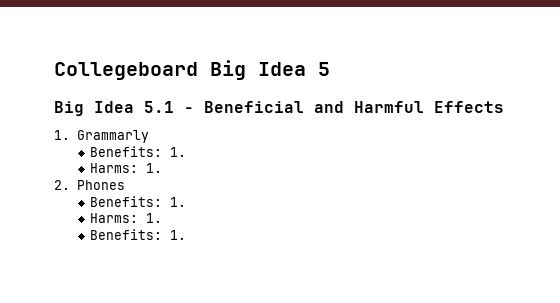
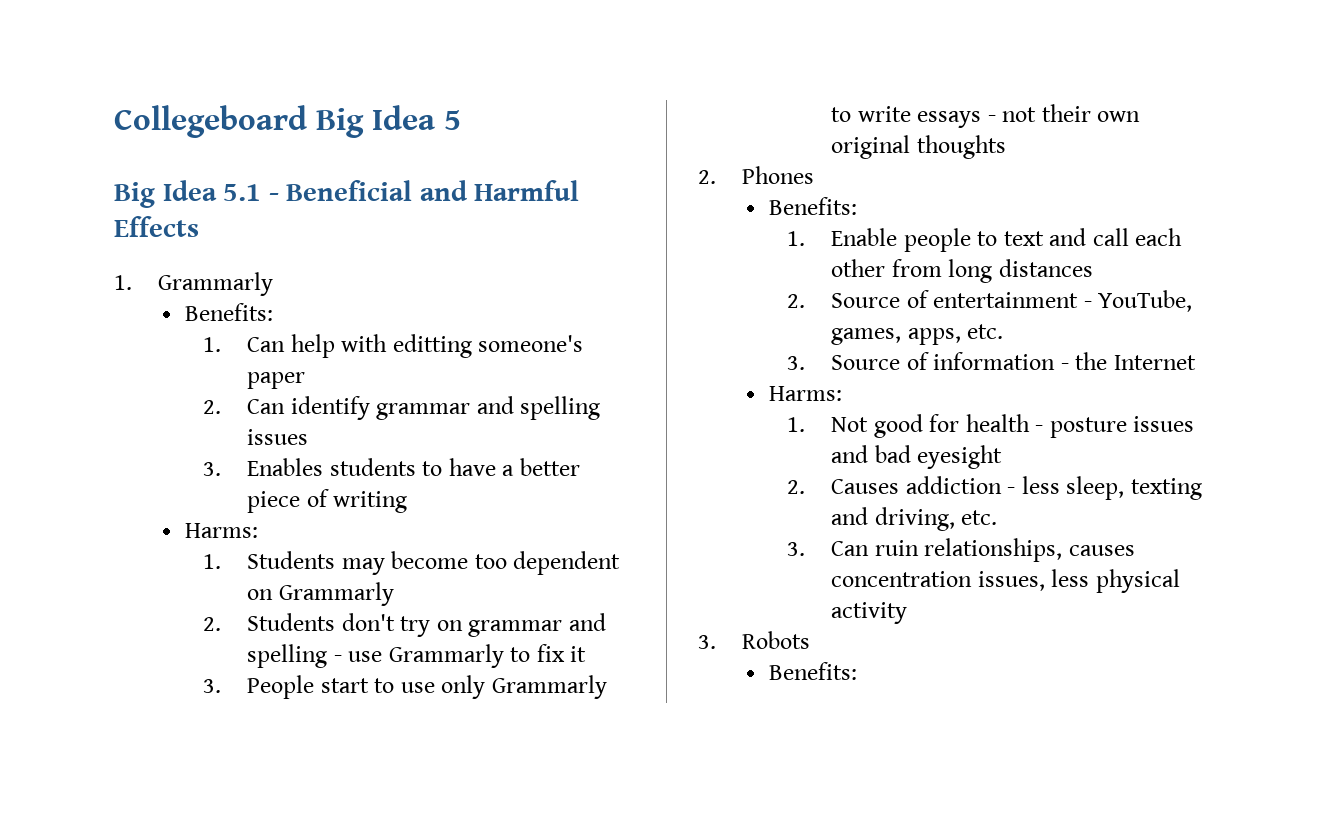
[170,147,187,157] [90,163,163,173] [54,180,125,190] [90,196,187,207] [90,213,163,223] [90,229,187,240] 1. // Harms: 1. // 2. Phones // Benefits: 1. // Harms: 1. // Benefits: 1. -> [202,334,584,358] [247,372,306,389] [202,396,601,420] [247,429,309,445] [202,458,580,476] [247,489,408,513] [184,523,258,538] [202,551,621,575] [247,582,394,606] [202,613,606,637] [247,644,587,668] [202,675,607,699] [831,104,1141,128] [831,135,1006,159] [698,166,815,184] [768,197,857,215] [786,228,1183,252] [831,259,1093,283] [786,290,1193,312] [831,324,1004,345] [786,352,1196,370] [768,386,842,401] [786,414,1195,438] [831,445,1003,469] [786,476,1202,500] [831,507,998,531] [786,538,1135,562] [831,569,1180,593] [831,602,908,624] [698,631,811,649] [768,662,857,680] // 1. Can help with editting someone's paper // 2. Can identify grammar and spelling issues // 3. Enables students to have a better piece of writing // Harms: // 1. Students may become too dependent on Grammarly // 2. Students don't try on grammar and spelling - use Grammarly to fix it // 3. People start to use only Grammarly to write essays - not their own original thoughts // 2. Phones // Benefits: // 1. Enable people to text and call each other from long distances // 2. Source of entertainment - YouTube, games, apps, etc. // 3. Source of information - the Internet // Harms: // 1. Not good for health - posture issues and bad eyesight // 2. Causes addiction - less sleep, texting and driving, etc. // 3. Can ruin relationships, causes concentration issues, less physical activity // 3. Robots // Benefits:

